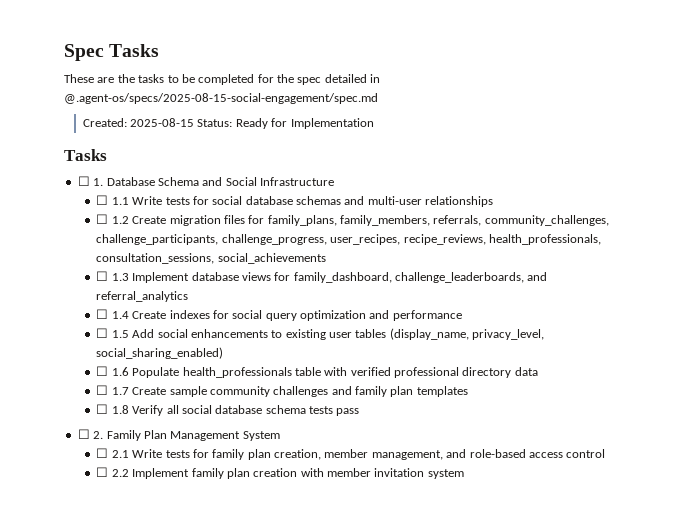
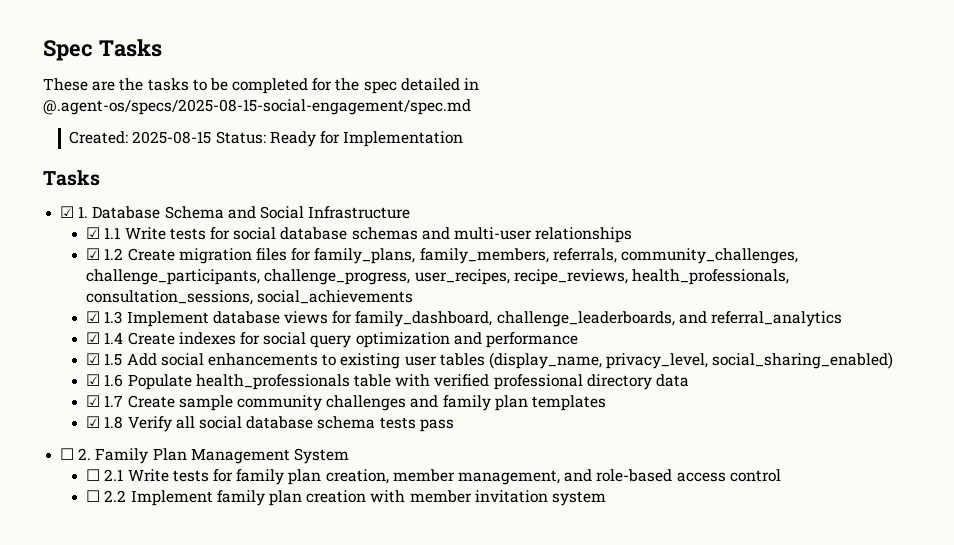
[77,176,90,186] ☐ -> [60,206,75,218] ☑
[96,195,109,205] ☐ -> [86,227,101,239] ☑
[96,214,109,224] ☐ -> [86,248,101,260] ☑
[96,271,109,281] ☐ -> [86,311,101,323] ☑
[96,309,109,319] ☐ -> [86,332,101,344] ☑
[96,328,109,338] ☐ -> [86,353,101,365] ☑
[96,366,109,376] ☐ -> [86,374,101,386] ☑
[96,385,109,395] ☐ -> [86,395,101,407] ☑
[96,404,109,414] ☐ -> [86,416,101,428] ☑

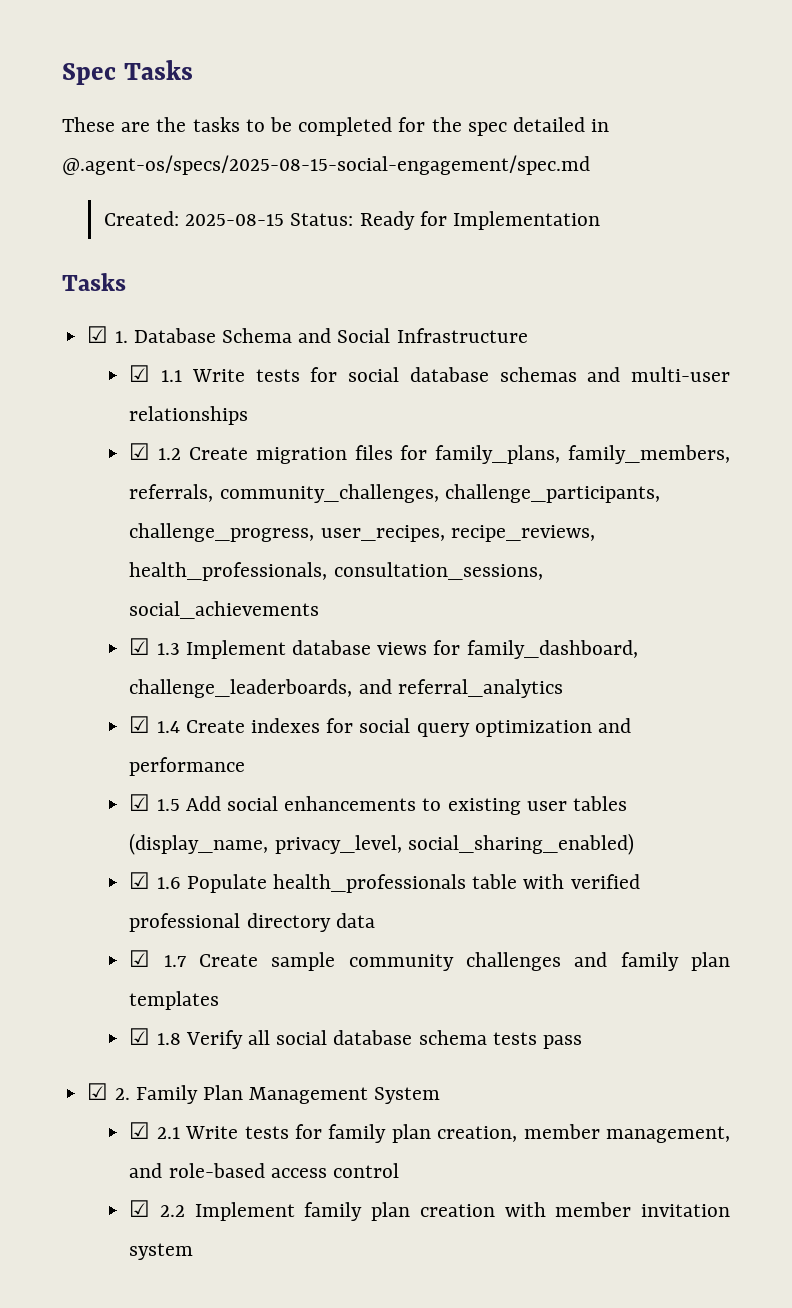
[60,448,75,460] ☐ -> [87,1083,109,1100] ☑
[86,469,101,481] ☐ -> [129,1122,151,1139] ☑
[86,490,101,502] ☐ -> [129,1200,151,1217] ☑

